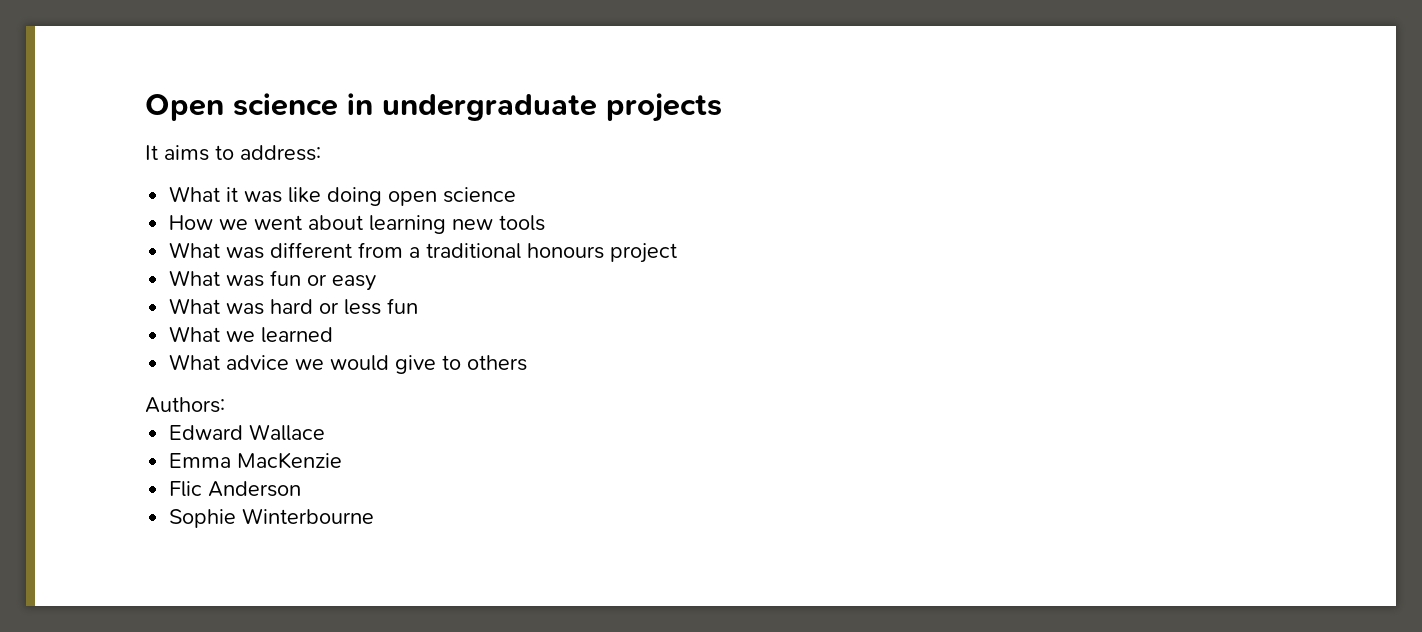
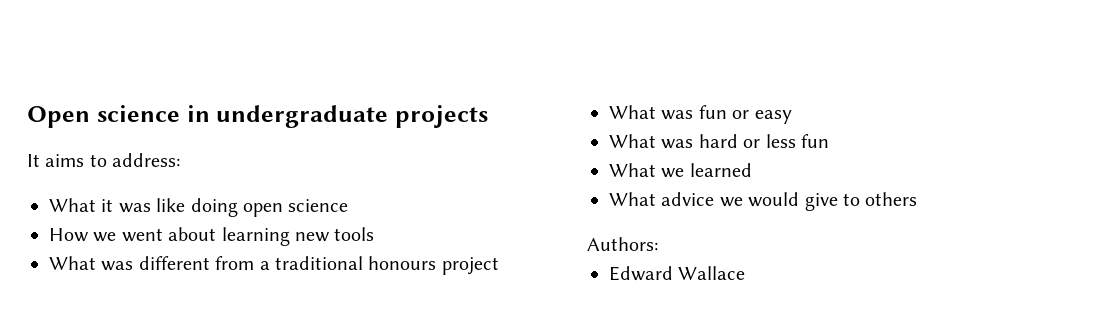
[169,452,343,469] [169,481,302,497] [169,508,375,528] // Emma MacKenzie // Flic Anderson // Sophie Winterbourne -> (746, 273) none

